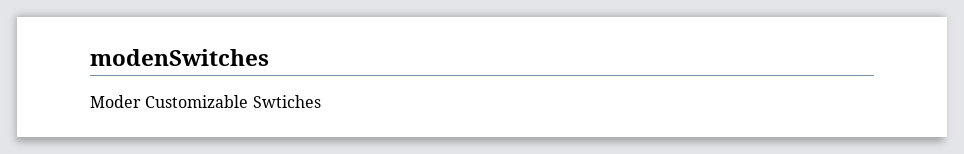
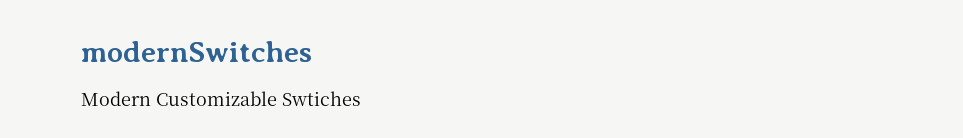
[90,49,269,66] [90,95,141,108] modenSwitches // Moder -> [81,41,312,62] [81,91,151,106] modernSwitches // Modern

